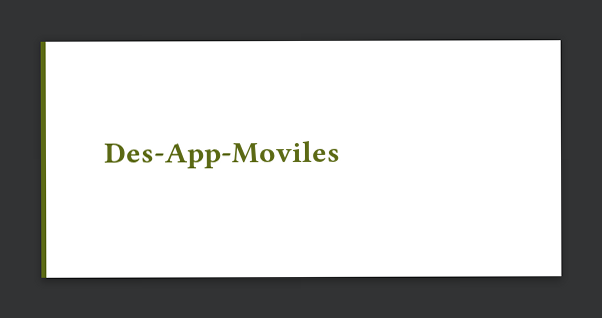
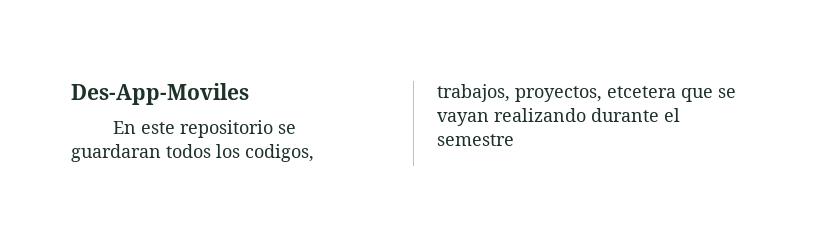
(341, 154) none -> [113,120,297,138] [71,144,314,162] [437,84,736,102] [437,108,680,126] [437,134,514,146] // En este repositorio se guardaran todos los codigos, trabajos, proyectos, etcetera que se vayan realizando durante el semestre

